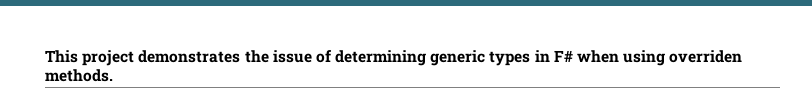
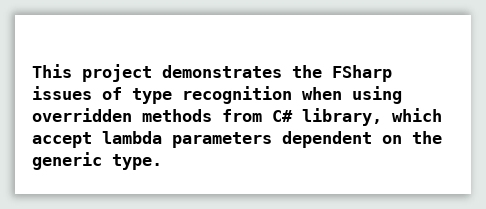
[272,50,743,66] [45,69,113,82] issue of determining generic types in F# when using overriden methods. -> [332,65,392,82] [32,86,402,104] [32,108,442,126] [32,131,442,148] [32,152,162,170] FSharp issues of type recognition when using overridden methods from C# library, which accept lambda parameters dependent on the generic type.

